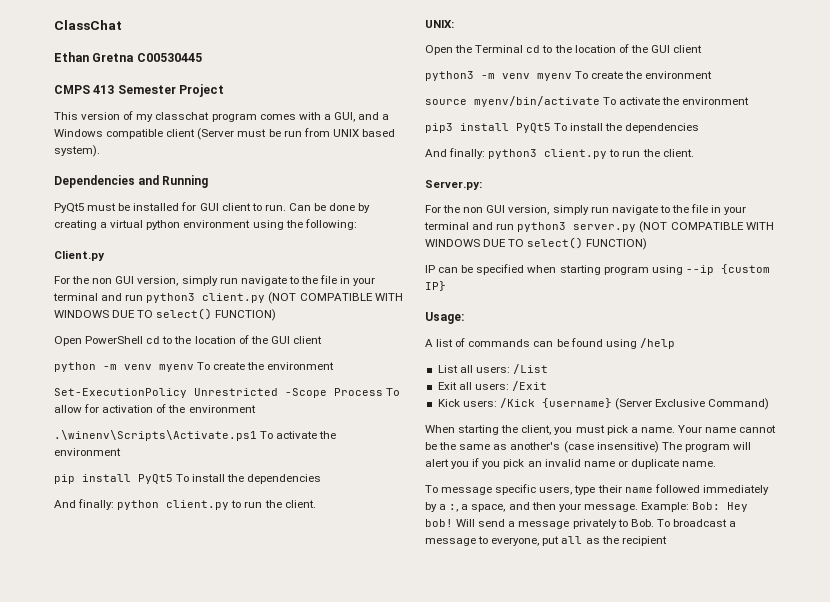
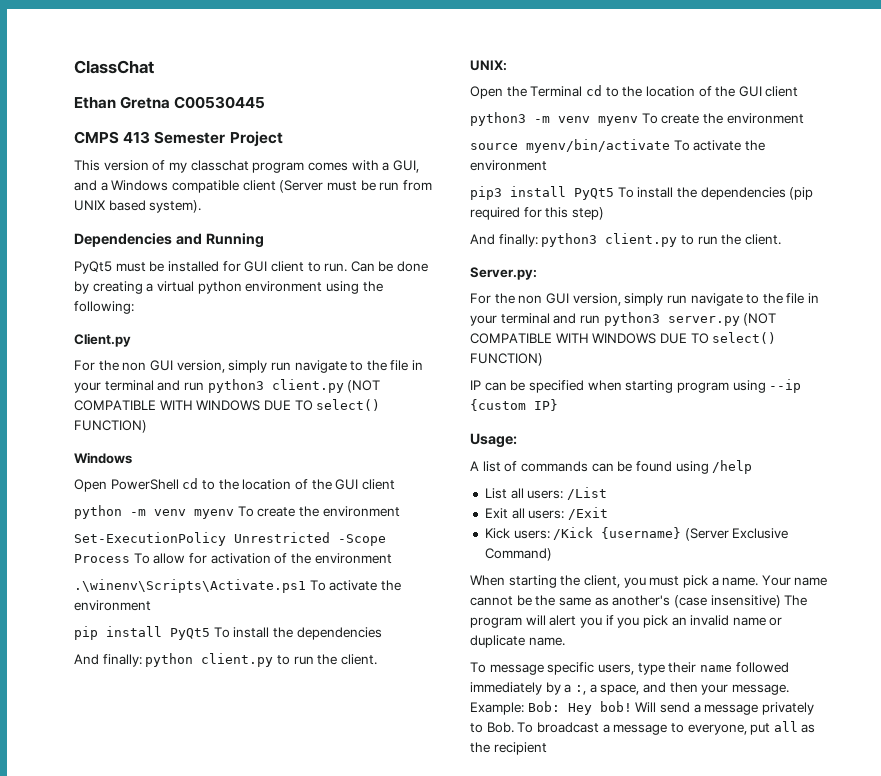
(277, 315) none -> [74,452,132,464] // Windows
(700, 128) none -> [789,187,814,200] [470,207,604,220] (pip required for this step)

